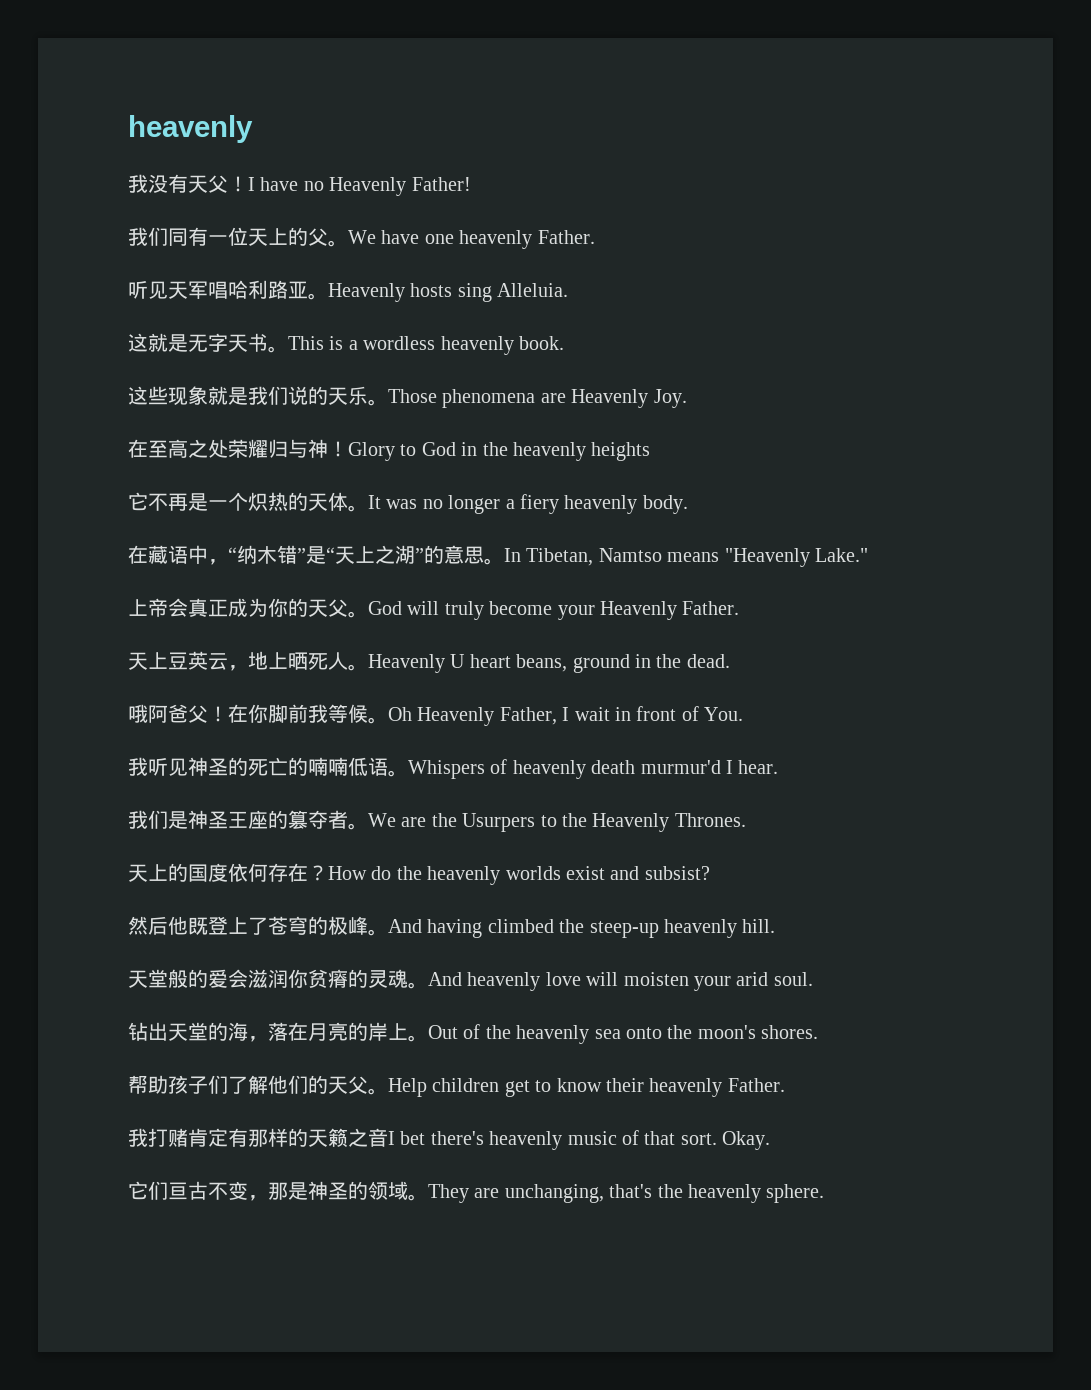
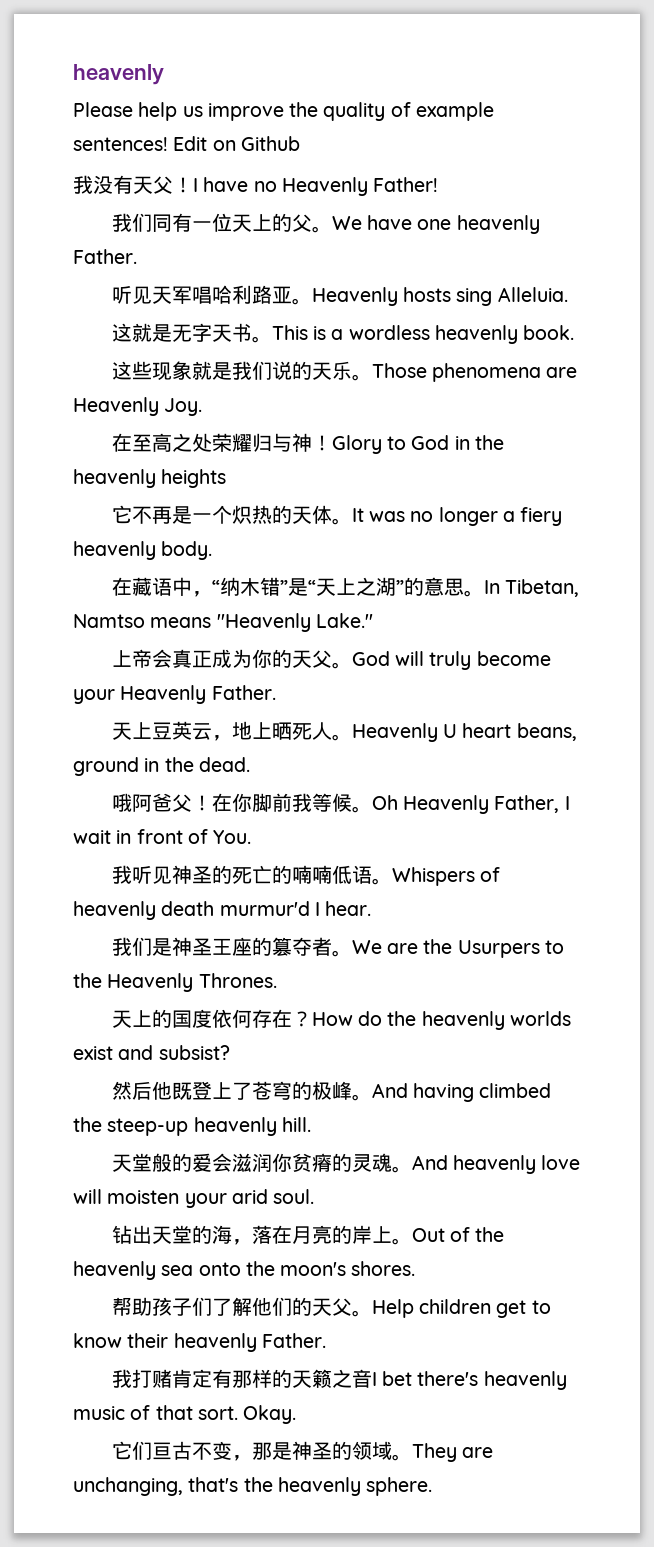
[128,115,253,143] heavenly -> [73,64,164,85] [73,102,494,121] [73,136,300,151] heavenly // Please help us improve the quality of example sentences! Edit on Github

